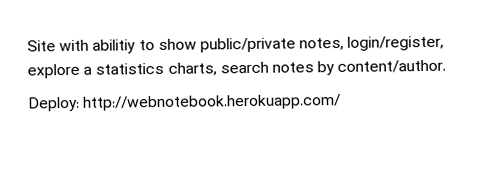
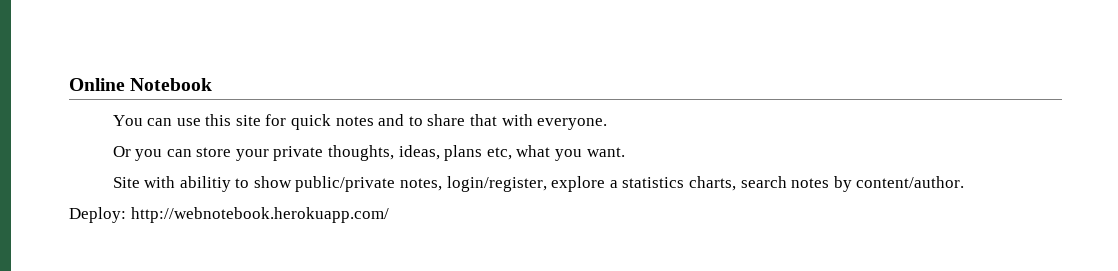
(27, 46) none -> [69,78,213,91] [112,114,608,130] [112,145,625,161] Online Notebook // You can use this site for quick notes and to share that with everyone. // Or you can store your private thoughts, ideas, plans etc, what you want. //

